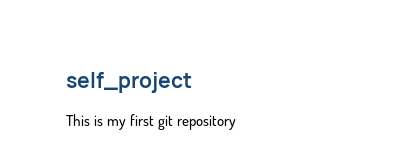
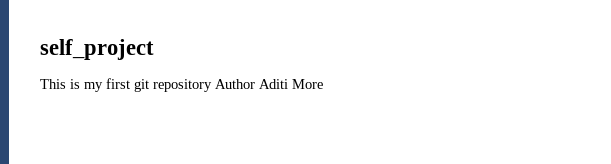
(237, 122) none -> [215,79,323,89] Author Aditi More

